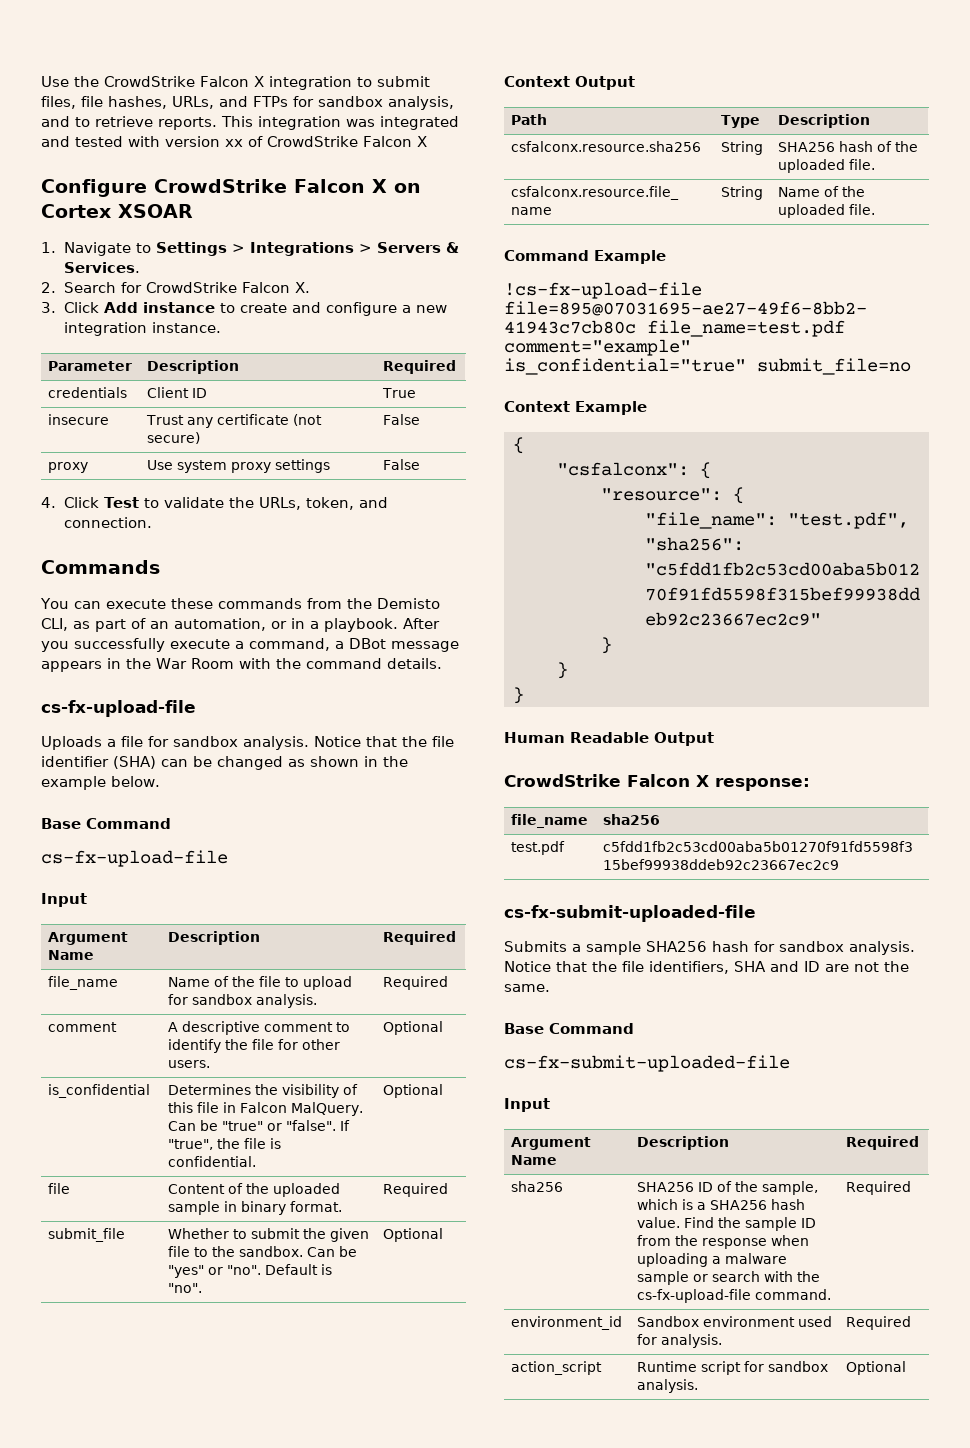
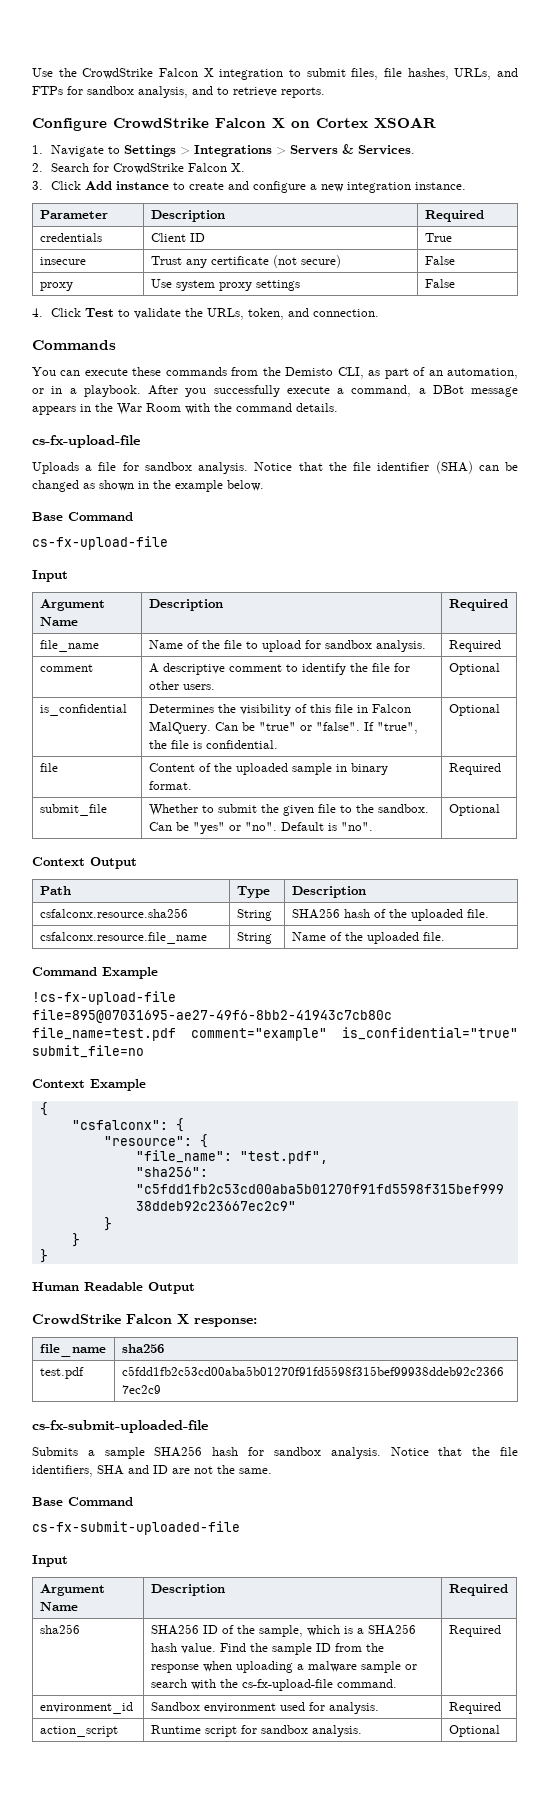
[221,116,459,130] [41,136,427,147] This integration was integrated and tested with version xx of CrowdStrike Falcon X -> (325, 92) none

